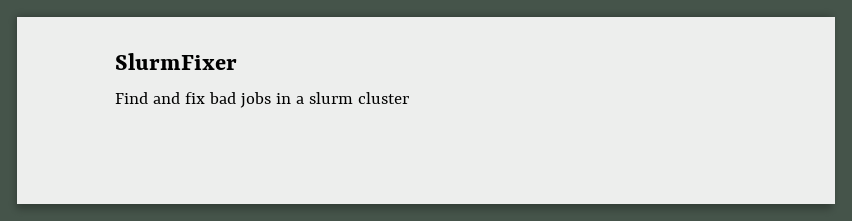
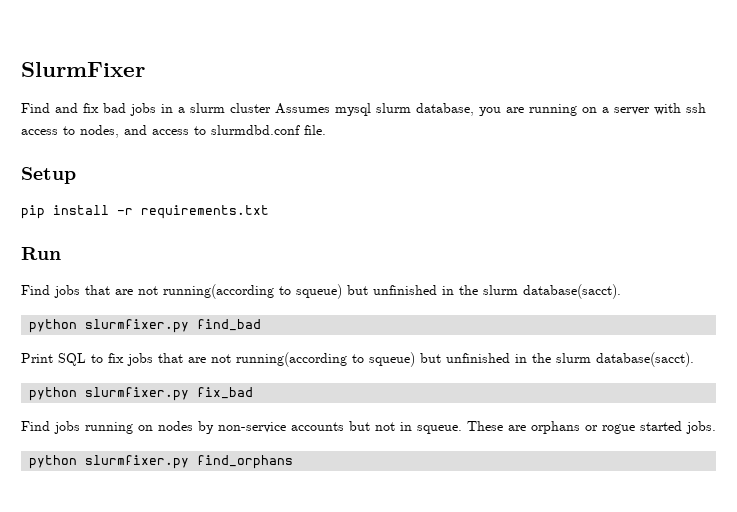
(409, 98) none -> [275,103,706,116] [21,125,326,138] [21,167,76,184] [21,205,269,219] [21,247,61,260] [21,284,621,299] [29,319,262,333] [21,352,694,367] [29,387,254,401] [21,421,716,434] [29,455,294,469] Assumes mysql slurm database, you are running on a server with ssh access to nodes, and access to slurmdbd.conf file. // Setup // pip install -r requirements.txt // Run // Find jobs that are not running(according to squeue) but unfinished in the slurm database(sacct). // python slurmfixer.py find_bad // Print SQL to fix jobs that are not running(according to squeue) but unfinished in the slurm database(sacct). // python slurmfixer.py fix_bad // Find jobs running on nodes by non-service accounts but not in squeue. These are orphans or rogue started jobs. // python slurmfixer.py find_orphans

